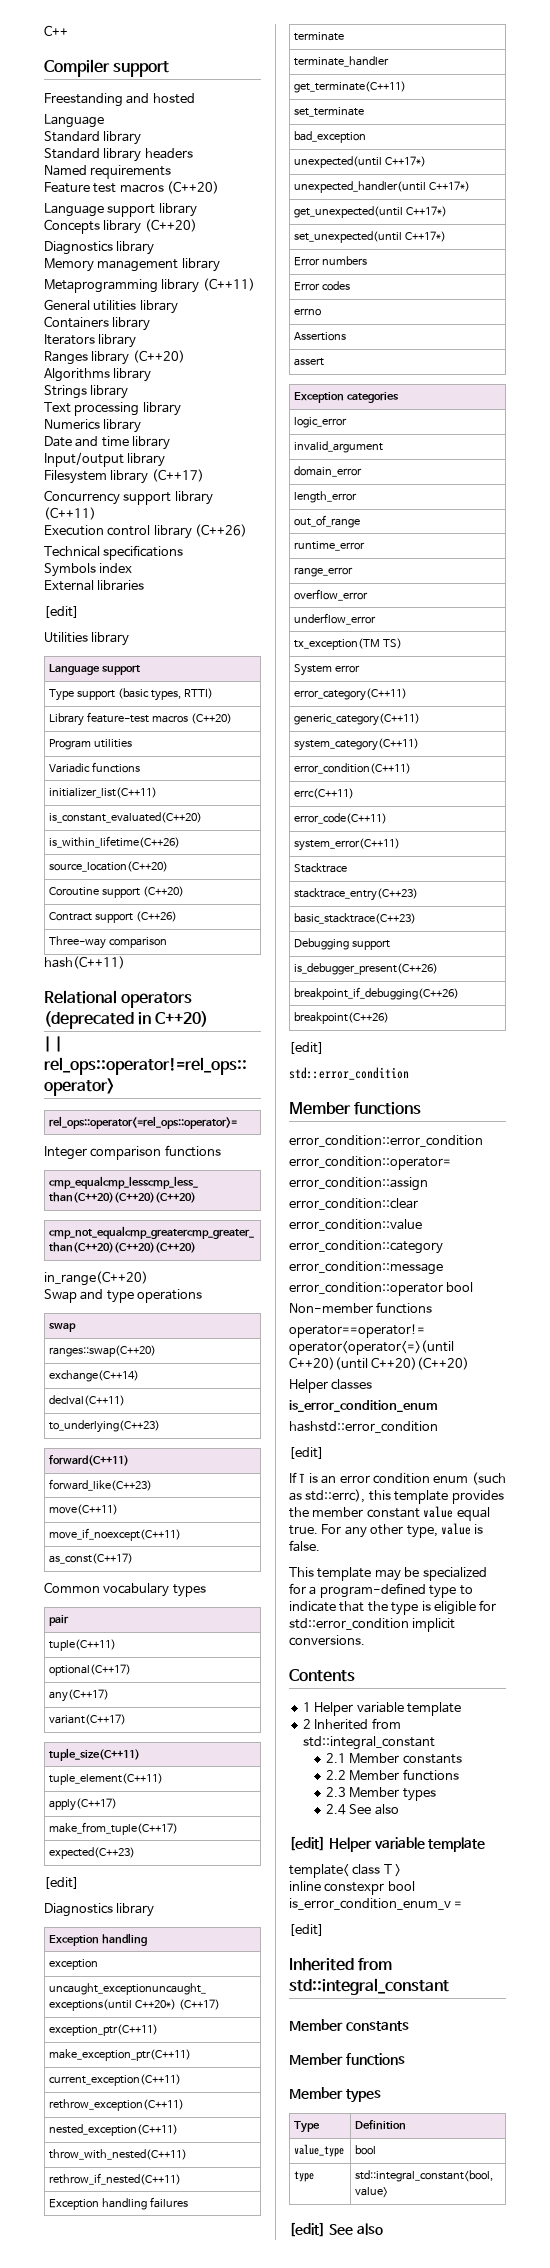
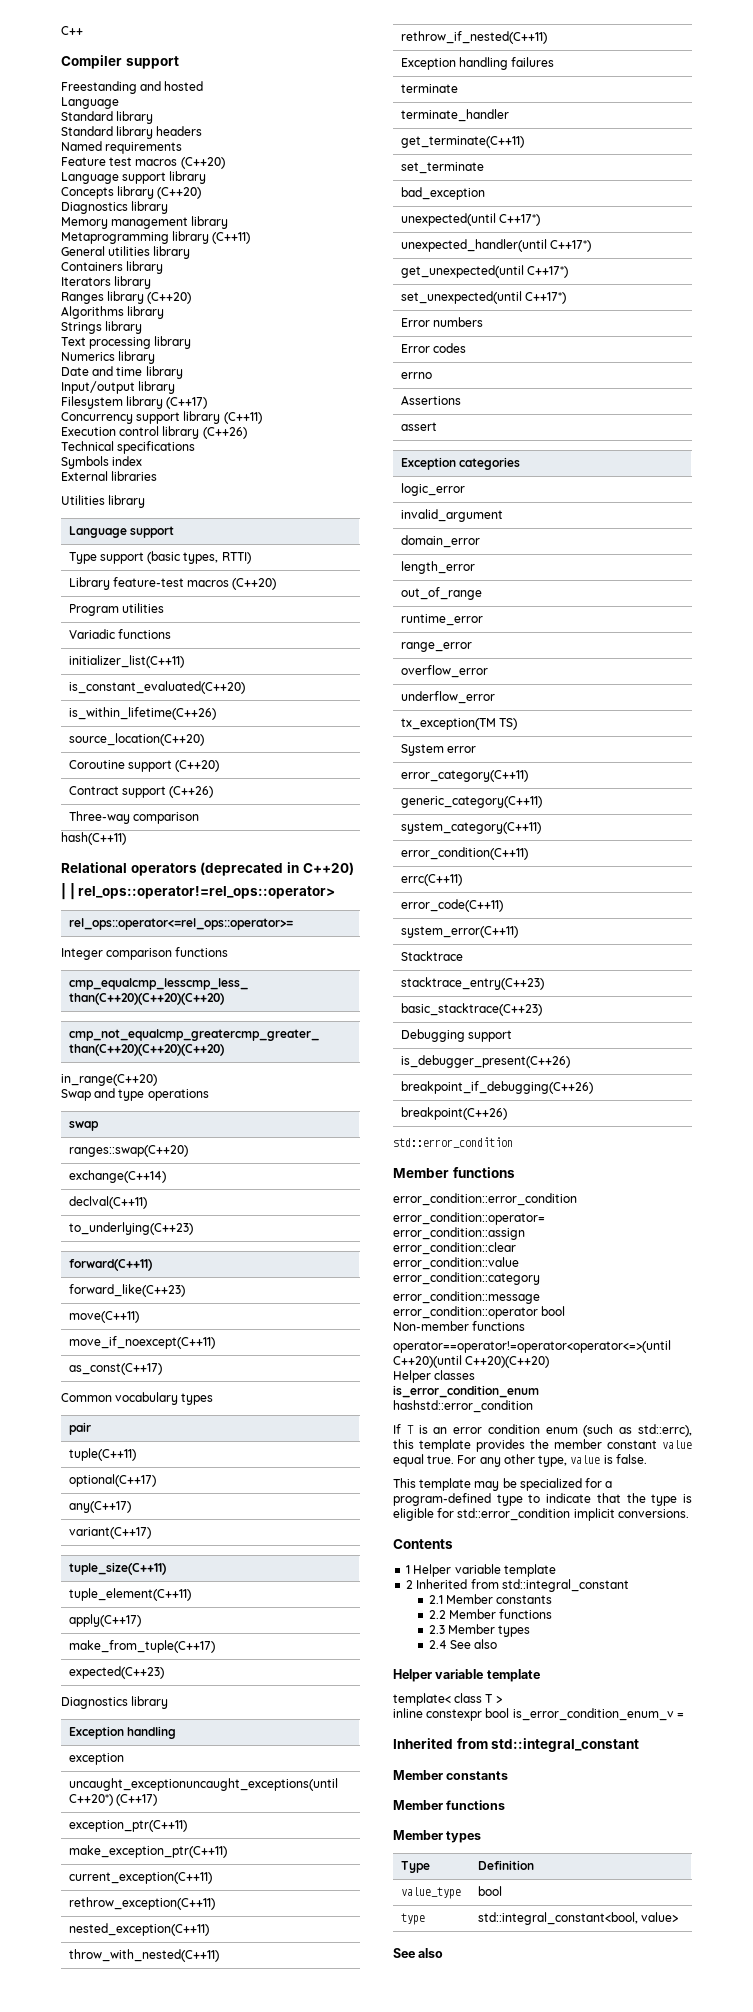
[44,606,79,618] // [edit] -> (158, 476) none
[44,1877,79,1889] // [edit] -> (164, 1672) none
[289,1042,324,1054] // [edit] -> (507, 1113) none
[289,1447,324,1459] // [edit] -> (533, 1406) none
[289,1836,325,1851] [edit] -> (498, 1644) none
[289,1924,324,1936] // [edit] -> (684, 1715) none
[289,2222,325,2237] [edit] -> (678, 1917) none

